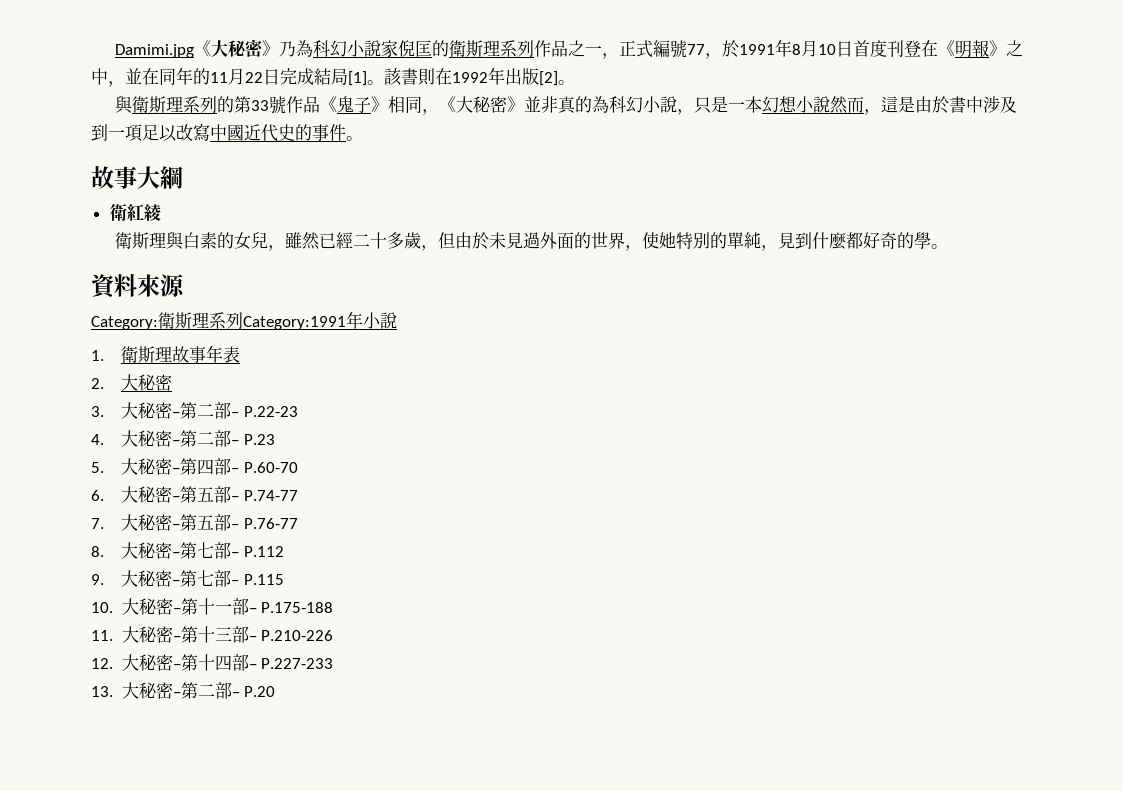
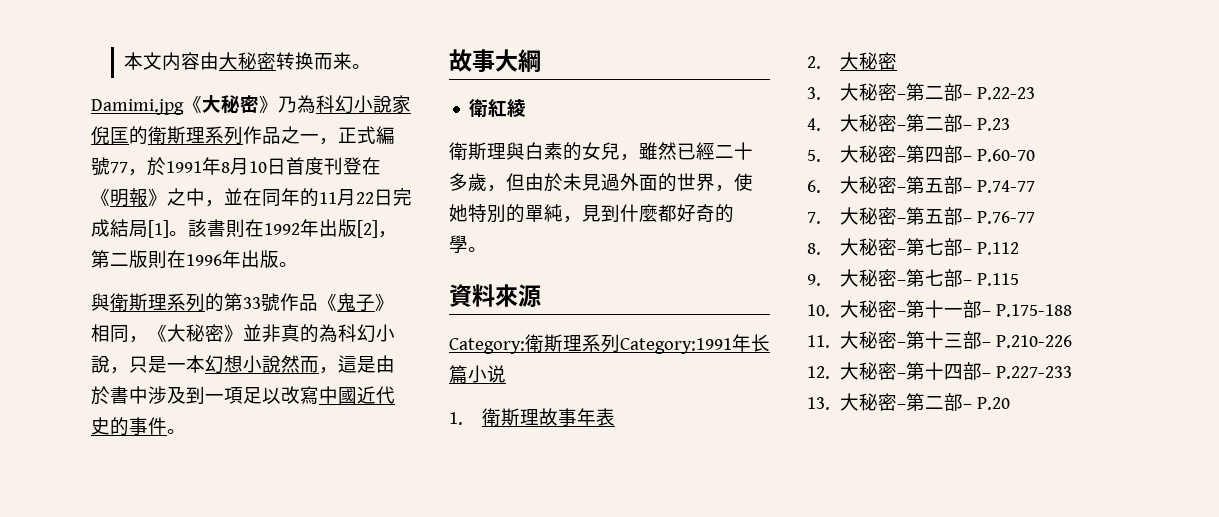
(115, 51) none -> [124,52,372,71] 本文内容由大秘密转换而来。 //
(558, 78) none -> [378,231,397,238] [91,250,279,269] ，第二版則在1996年出版
[363,312,397,329] 小說 -> [751,334,770,352] [449,365,506,384] 长篇小说

